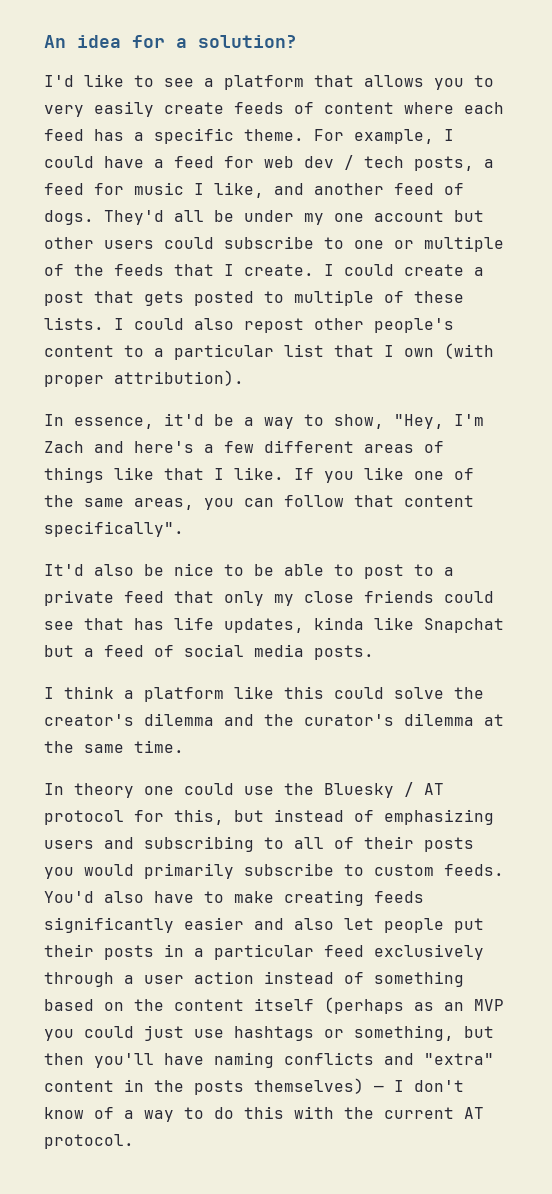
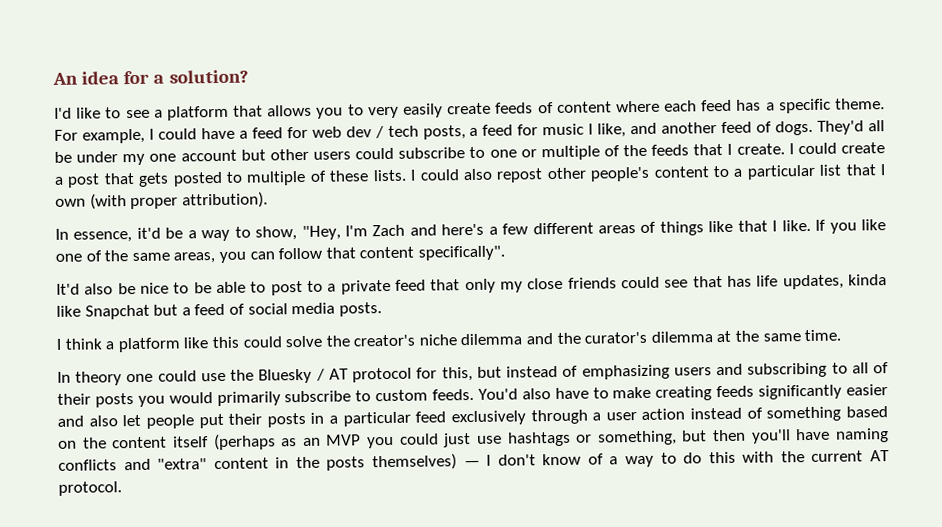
(134, 720) none -> [418,334,457,346] niche

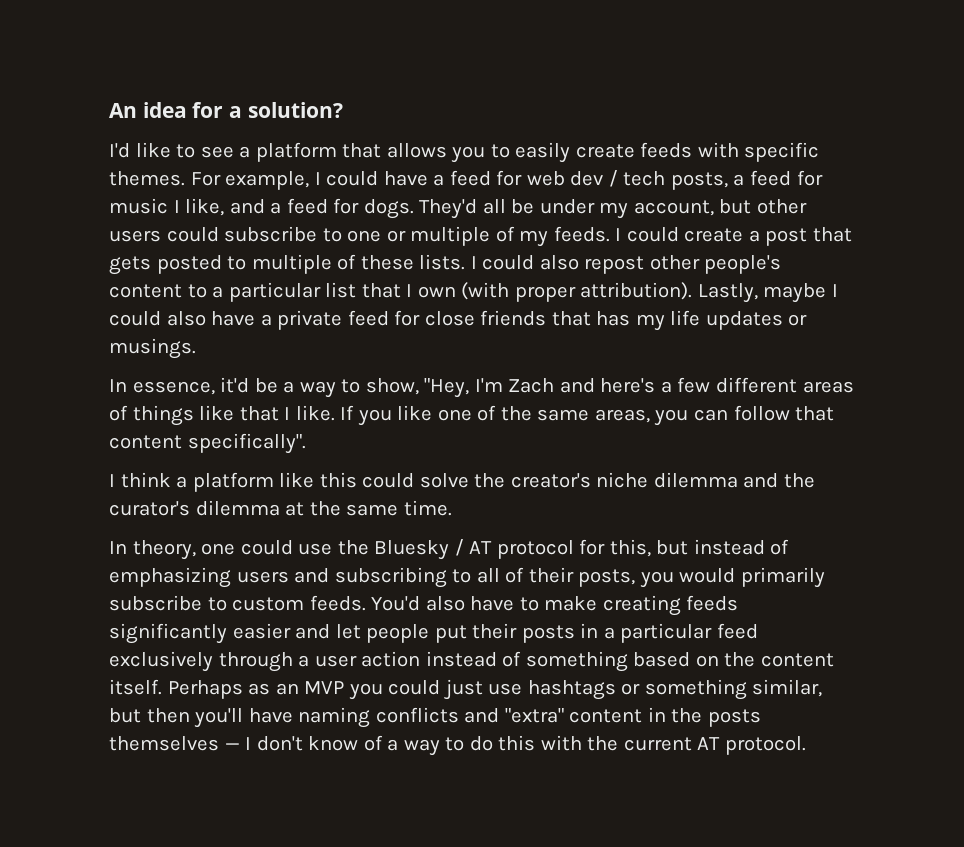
[367,106,399,119] very -> (510, 151) none
[537,98,885,114] of content where each feed has a specific theme. -> [697,142,820,162] [109,171,185,186] with specific themes.
[661,121,773,134] another feed of -> [270,198,360,214] a feed for
[149,149,237,162] one account -> [633,200,714,216] account,
[623,143,785,157] the feeds that I create. -> [519,226,610,247] my feeds.
(268, 200) none -> [697,283,838,303] [109,310,808,331] [109,338,196,359] Lastly, maybe I could also have a private feed for close friends that has my life updates or musings.
[56,274,888,296] [56,302,382,320] // It'd also be nice to be able to post to a private feed that only my close friends could see that has life updates, kinda like Snapchat but a feed of social media posts. -> (306, 443) none
[75,371,123,386] theory -> [132,540,196,560] theory,
[94,393,134,408] posts -> [578,569,636,587] posts,
[88,415,118,427] also -> (331, 631) none
[172,433,276,451] itself (perhaps -> [109,679,243,699] itself. Perhaps
[597,430,677,446] something, -> [644,679,823,700] something similar,
[372,453,457,471] themselves) -> [109,736,219,751] themselves

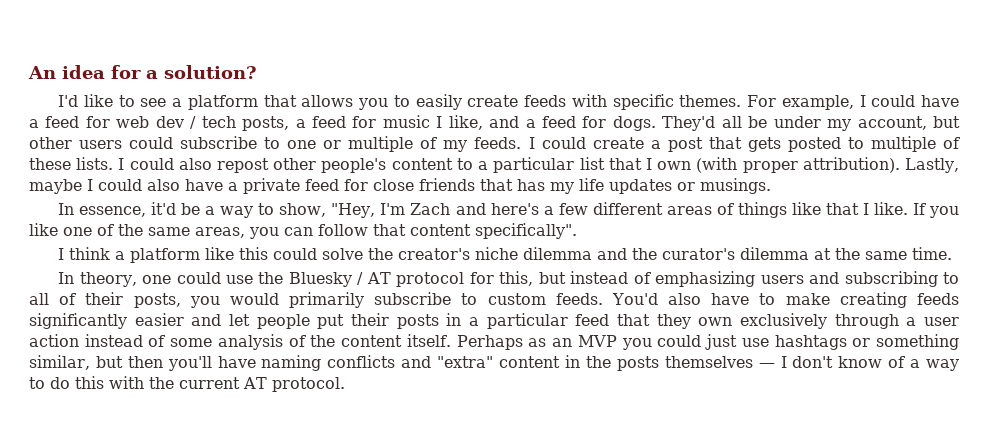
(758, 631) none -> [617,314,733,329] that they own
[525,651,719,672] something based on -> [170,334,306,350] some analysis of

